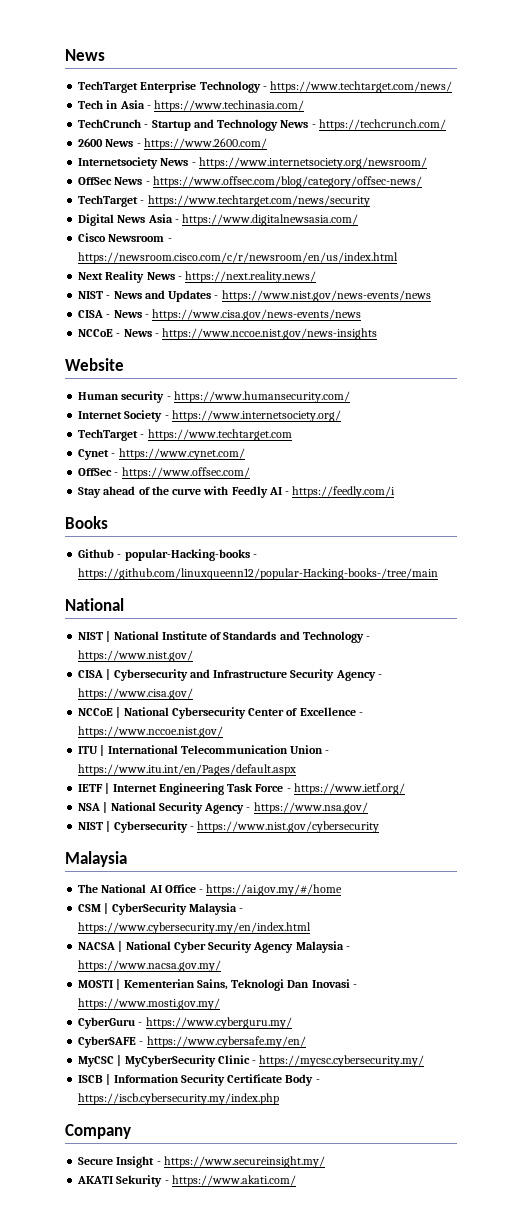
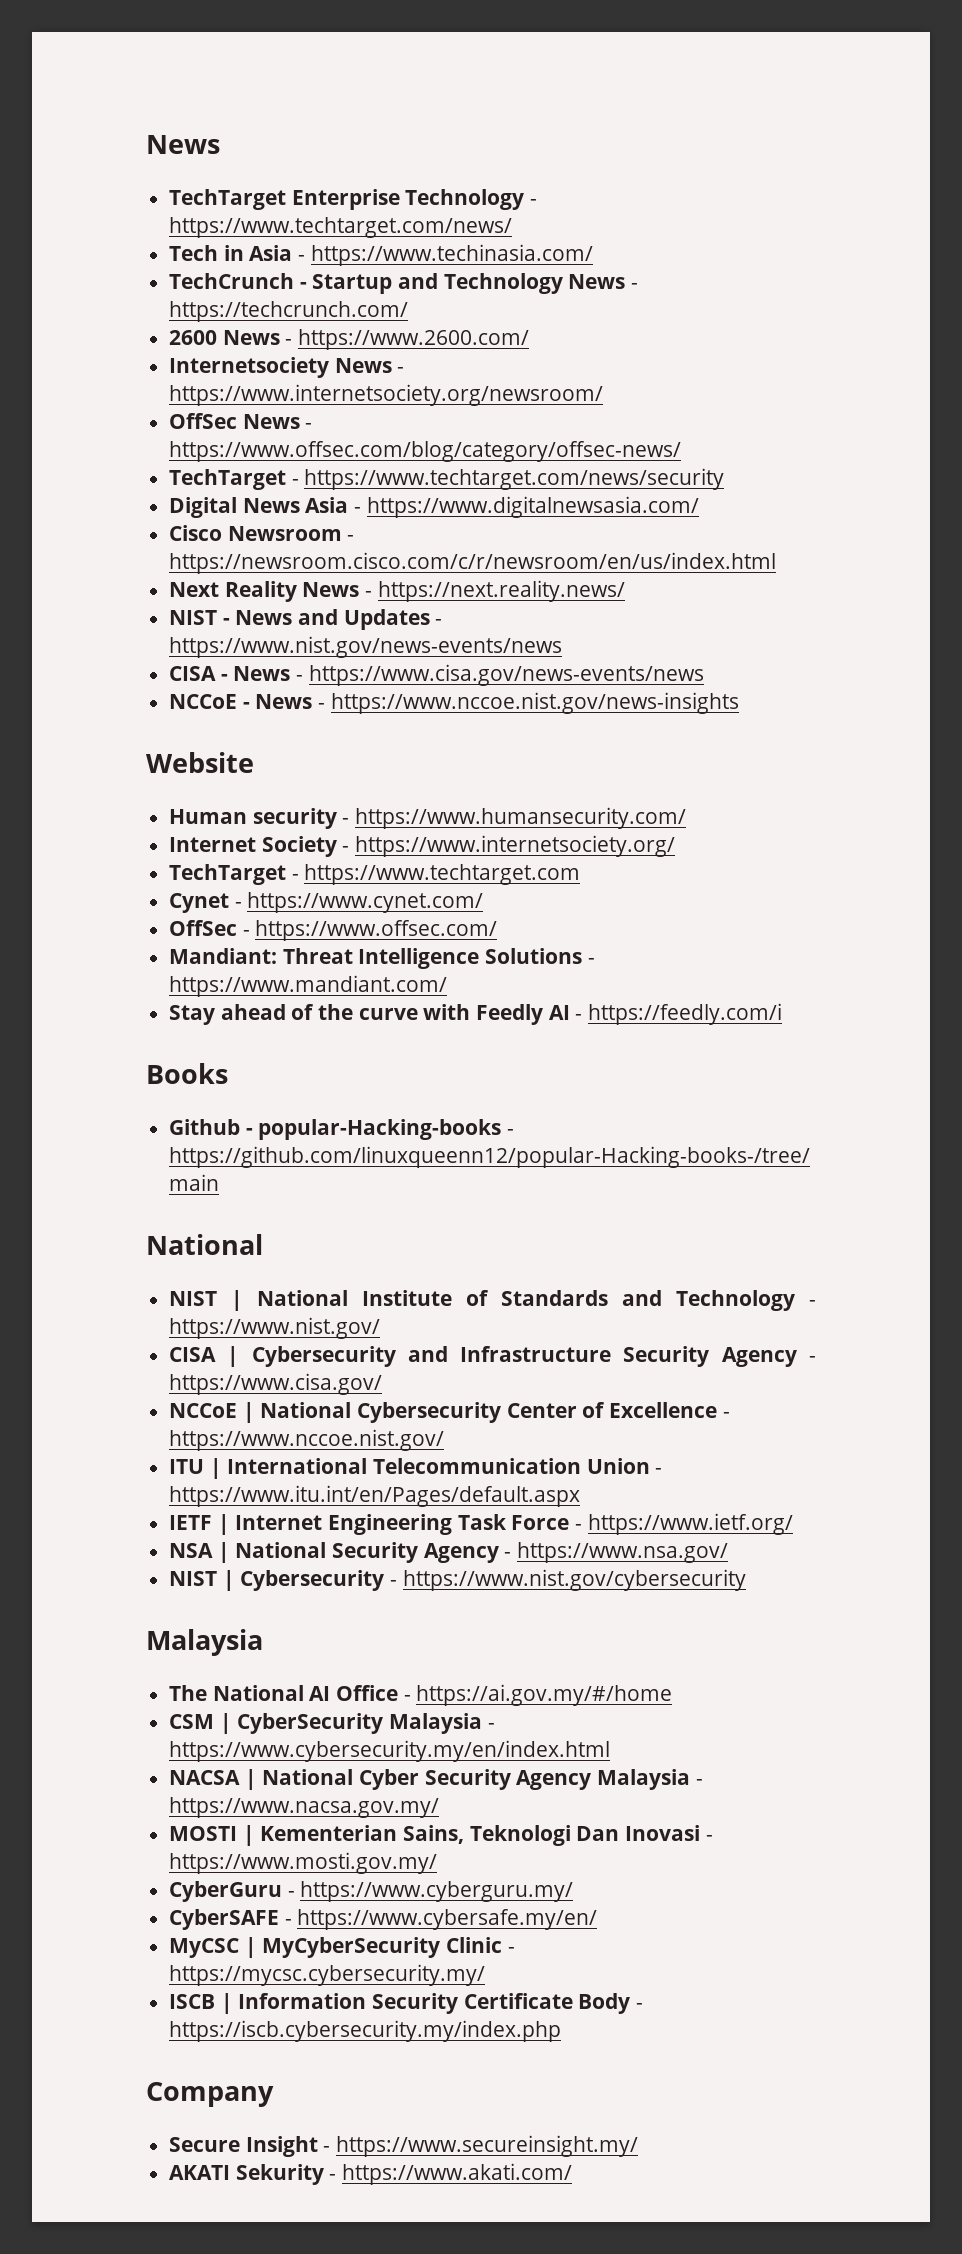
(250, 473) none -> [169,948,595,969] [169,975,448,997] // Mandiant: Threat Intelligence Solutions - https://www.mandiant.com/

